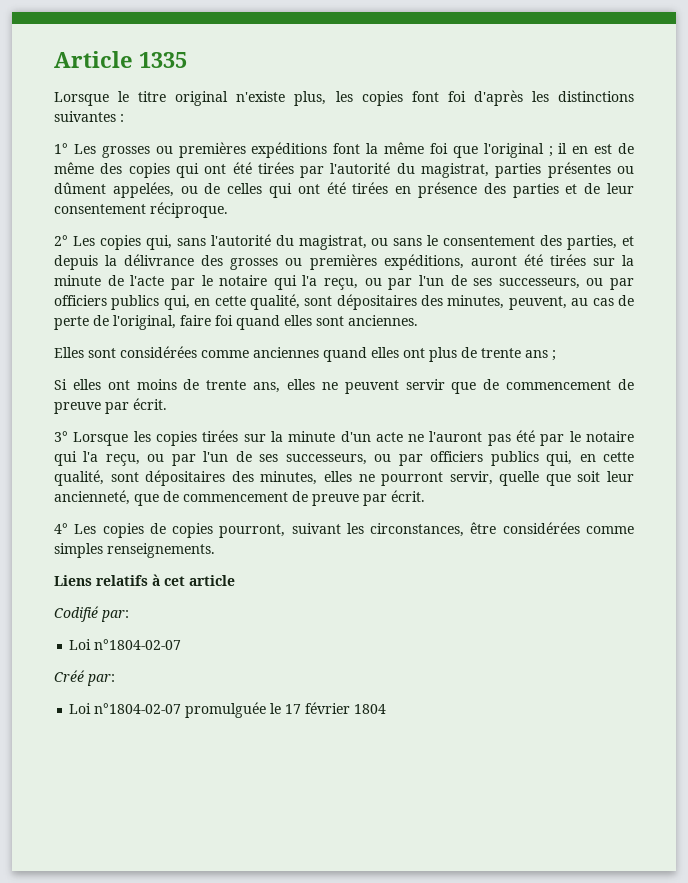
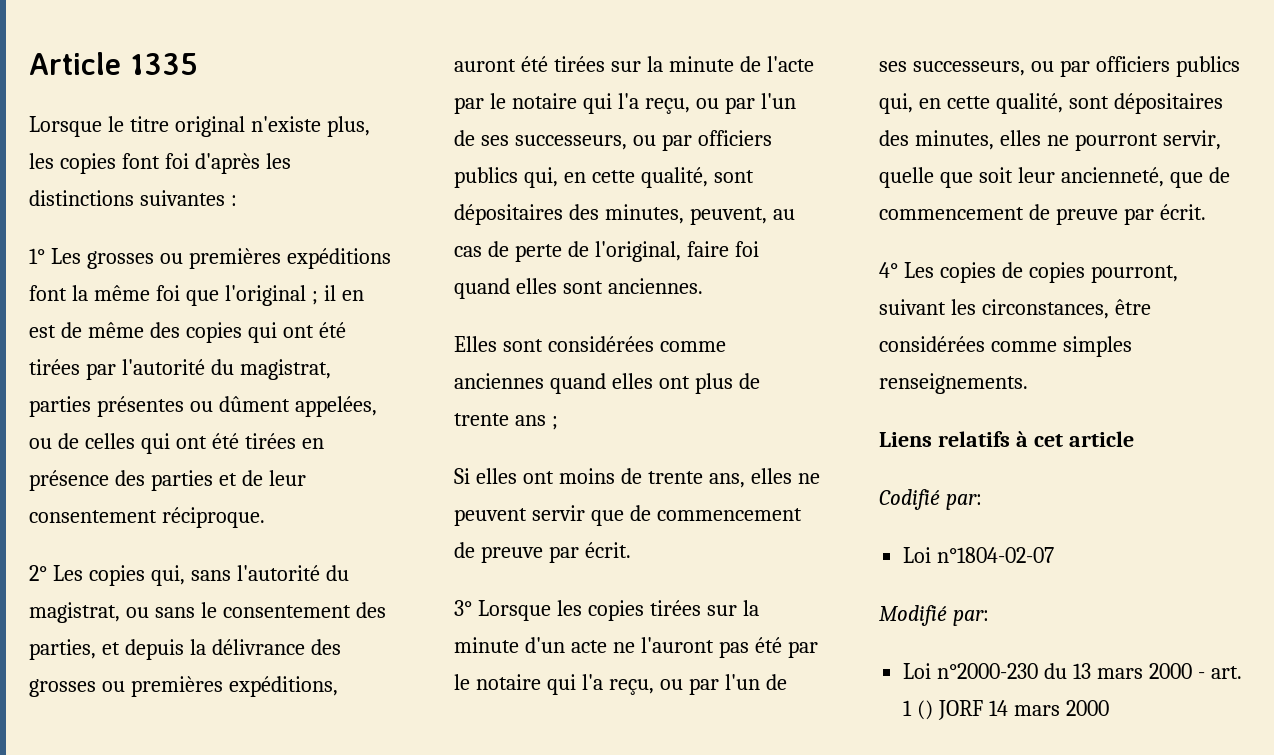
[54,670,115,686] [69,702,387,718] Créé par: // Loi n°1804-02-07 promulguée le 17 février 1804 -> [879,605,989,626] [903,663,1242,679] [903,700,1109,720] Modifié par: // Loi n°2000-230 du 13 mars 2000 - art. 1 () JORF 14 mars 2000

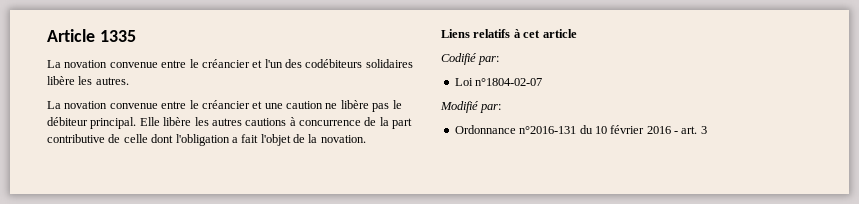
[29,116,370,137] [29,153,291,174] [29,190,237,206] [29,248,391,269] [29,285,364,306] [29,322,346,343] [29,359,331,380] [29,396,377,417] [29,433,324,454] [29,470,306,491] [29,507,265,528] [29,565,349,586] [29,602,386,623] [29,639,341,660] [29,676,338,697] [454,56,814,72] [454,93,796,114] [454,130,772,151] [454,167,754,188] [454,204,795,225] [454,241,759,262] [454,278,703,299] [454,336,726,352] [454,373,760,394] [454,413,558,430] [454,468,820,488] [454,505,802,526] [454,542,631,563] [454,600,759,621] [454,637,818,658] [454,674,787,695] [879,56,1240,77] [879,93,1223,114] [879,130,1221,151] [879,167,1230,188] [879,204,1206,225] [879,262,1178,283] [879,299,1151,319] [879,336,1132,357] [879,373,1028,394] Lorsque le titre original n'existe plus, les copies font foi d'après les distinctions suivantes : // 1° Les grosses ou premières expéditions font la même foi que l'original ; il en est de même des copies qui ont été tirées par l'autorité du magistrat, parties présentes ou dûment appelées, ou de celles qui ont été tirées en présence des parties et de leur consentement réciproque. // 2° Les copies qui, sans l'autorité du magistrat, ou sans le consentement des parties, et depuis la délivrance des grosses ou premières expéditions, auront été tirées sur la minute de l'acte par le notaire qui l'a reçu, ou par l'un de ses successeurs, ou par officiers publics qui, en cette qualité, sont dépositaires des minutes, peuvent, au cas de perte de l'original, faire foi quand elles sont anciennes. // Elles sont considérées comme anciennes quand elles ont plus de trente ans ; // Si elles ont moins de trente ans, elles ne peuvent servir que de commencement de preuve par écrit. // 3° Lorsque les copies tirées sur la minute d'un acte ne l'auront pas été par le notaire qui l'a reçu, ou par l'un de ses successeurs, ou par officiers publics qui, en cette qualité, sont dépositaires des minutes, elles ne pourront servir, quelle que soit leur ancienneté, que de commencement de preuve par écrit. // 4° Les copies de copies pourront, suivant les circonstances, être considérées comme simples renseignements. -> [47,59,413,68] [47,76,129,85] [47,100,402,112] [47,117,413,129] [47,134,366,146] La novation convenue entre le créancier et l'un des codébiteurs solidaires libère les autres. // La novation convenue entre le créancier et une caution ne libère pas le débiteur principal. Elle libère les autres cautions à concurrence de la part contributive de celle dont l'obligation a fait l'objet de la novation.
[903,663,1242,679] [903,700,1109,720] Loi n°2000-230 du 13 mars 2000 - art. 1 () JORF 14 mars 2000 -> [454,125,707,134] Ordonnance n°2016-131 du 10 février 2016 - art. 3

